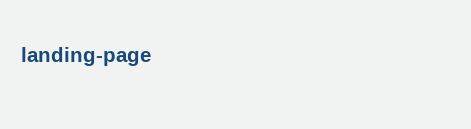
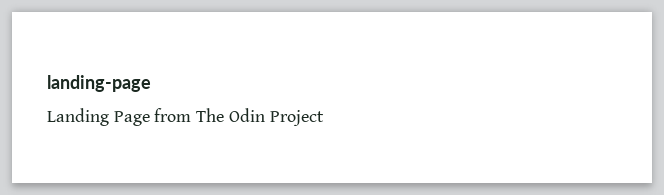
(151, 56) none -> [47,108,324,126] // Landing Page from The Odin Project

